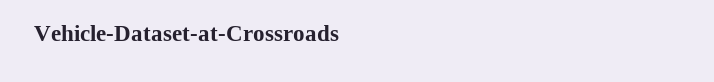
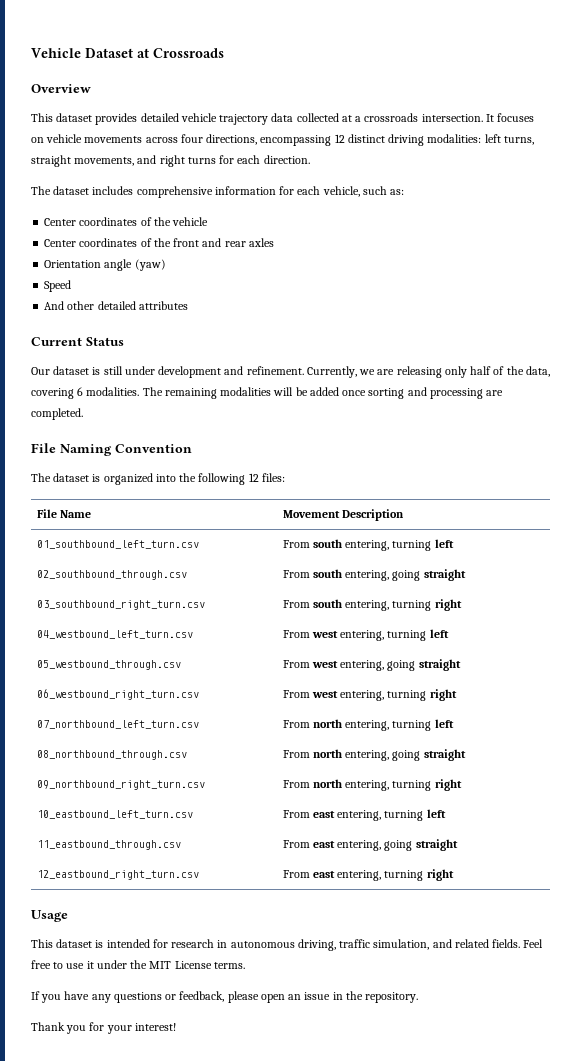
[34,25,339,41] Vehicle-Dataset-at-Crossroads -> [31,48,224,58] [31,84,91,93] [31,113,535,125] [31,134,534,146] [31,155,310,167] [31,186,405,198] [44,217,209,226] [44,238,274,247] [44,259,166,271] [44,280,72,292] [44,301,188,310] [31,337,124,346] [31,366,550,378] [31,387,504,399] [31,408,83,420] [31,443,192,456] [31,473,285,485] [36,509,91,518] [282,509,404,521] [36,540,199,549] [282,539,454,551] [36,570,187,580] [282,569,466,581] [36,600,205,610] [282,599,462,611] [36,630,193,639] [282,629,449,641] [36,660,181,670] [282,659,461,671] [36,689,199,700] [282,689,457,701] [36,720,199,729] [282,719,454,731] [36,750,187,760] [282,749,466,761] [36,780,205,790] [282,779,462,791] [36,810,193,819] [282,809,446,821] [36,840,181,850] [282,839,458,851] [36,870,199,880] [282,869,454,881] [31,910,68,922] [31,939,544,951] [31,960,245,969] [31,991,419,1003] [31,1022,176,1034] Vehicle Dataset at Crossroads // Overview // This dataset provides detailed vehicle trajectory data collected at a crossroads intersection. It focuses on vehicle movements across four directions, encompassing 12 distinct driving modalities: left turns, straight movements, and right turns for each direction. // The dataset includes comprehensive information for each vehicle, such as: // Center coordinates of the vehicle // Center coordinates of the front and rear axles // Orientation angle (yaw) // Speed // And other detailed attributes // Current Status // Our dataset is still under development and refinement. Currently, we are releasing only half of the data, covering 6 modalities. The remaining modalities will be added once sorting and processing are completed. // File Naming Convention // The dataset is organized into the following 12 files: // File Name | Movement Description // 01_southbound_left_turn.csv | From south entering, turning left // 02_southbound_through.csv | From south entering, going straight // 03_southbound_right_turn.csv | From south entering, turning right // 04_westbound_left_turn.csv | From west entering, turning left // 05_westbound_through.csv | From west entering, going straight // 06_westbound_right_turn.csv | From west entering, turning right // 07_northbound_left_turn.csv | From north entering, turning left // 08_northbound_through.csv | From north entering, going straight // 09_northbound_right_turn.csv | From north entering, turning right // 10_eastbound_left_turn.csv | From east entering, turning left // 11_eastbound_through.csv | From east entering, going straight // 12_eastbound_right_turn.csv | From east entering, turning right // Usage // This dataset is intended for research in autonomous driving, traffic simulation, and related fields. Feel free to use it under the MIT License terms. // If you have any questions or feedback, please open an issue in the repository. // Thank you for your interest!

